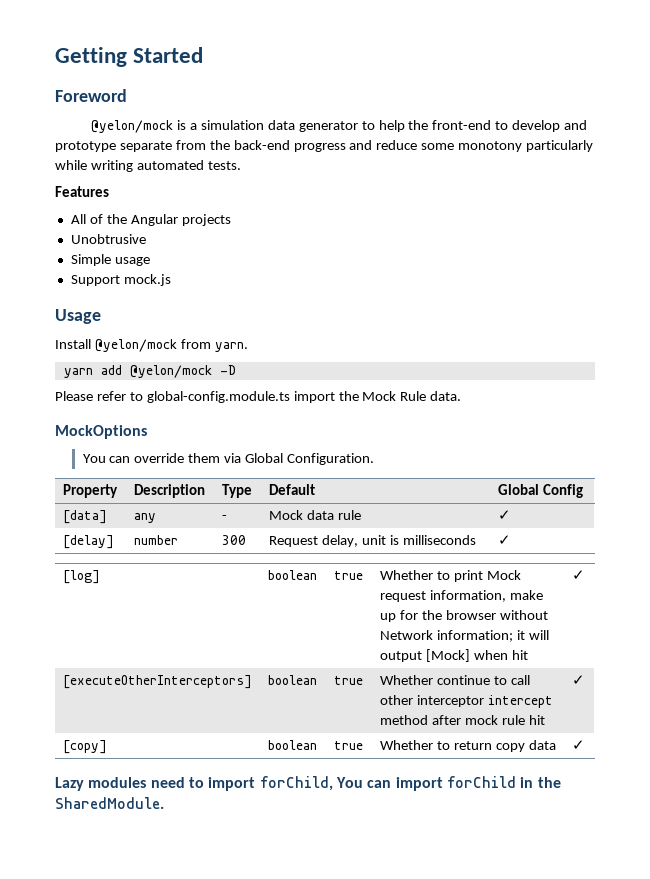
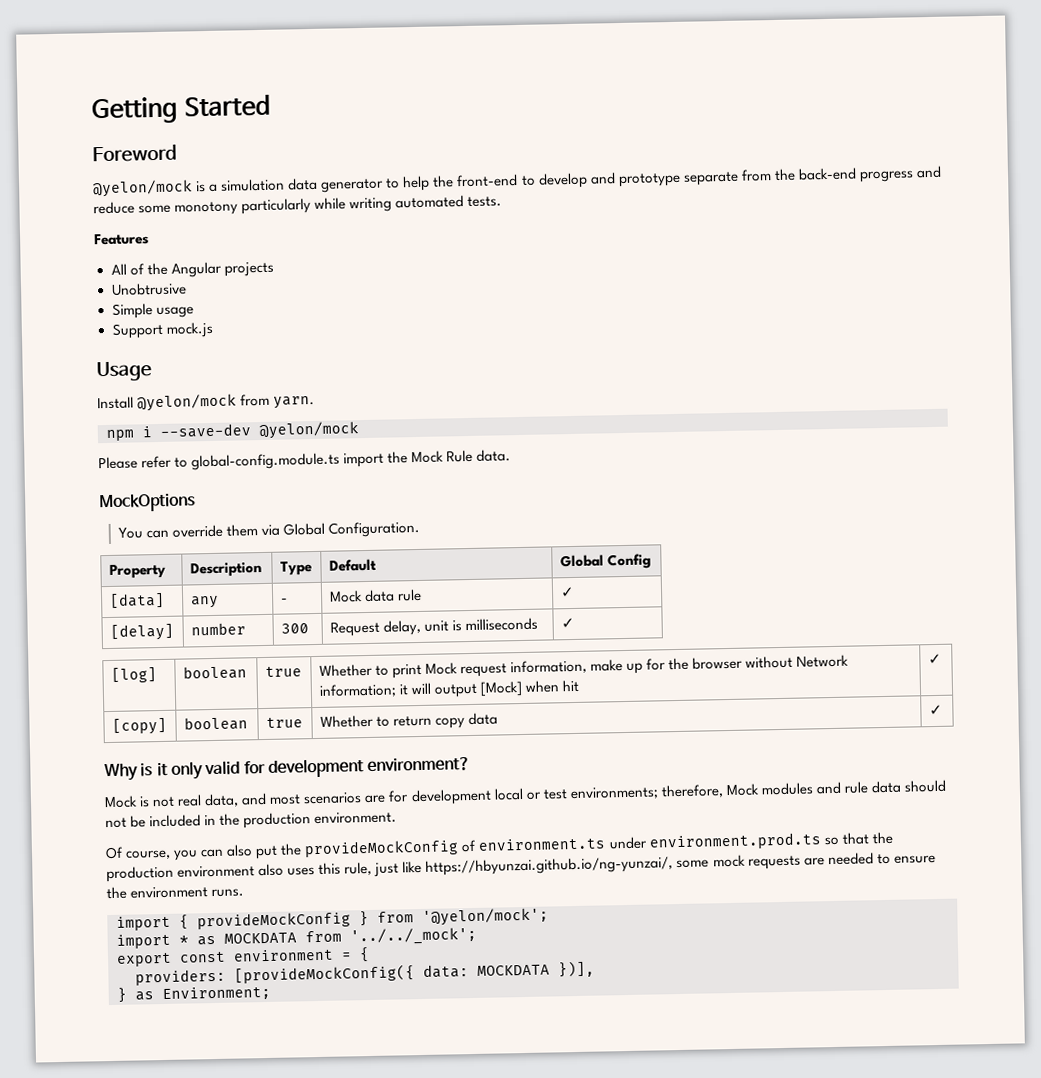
[63,365,236,378] yarn add @yelon/mock -D -> [106,421,359,441] npm i --save-dev @yelon/mock
[62,675,252,689] [267,675,317,685] [333,676,363,685] [379,675,530,685] [379,695,553,708] [379,715,545,725] [571,675,585,685] // [executeOtherInterceptors] | boolean | true | Whether continue to call other interceptor intercept method after mock rule hit | ✓ -> (942, 659) none
[55,776,561,791] [55,797,164,809] Lazy modules need to import forChild, You can import forChild in the SharedModule. -> [104,756,472,782] [104,779,947,809] [105,811,398,829] [105,831,893,861] [106,852,936,883] [106,886,245,900] [116,907,549,931] [116,926,477,949] [116,947,370,967] [135,960,595,986] [117,985,271,1003] Why is it only valid for development environment? // Mock is not real data, and most scenarios are for development local or test environments; therefore, Mock modules and rule data should not be included in the production environment. // Of course, you can also put the provideMockConfig of environment.ts under environment.prod.ts so that the production environment also uses this rule, just like https://hbyunzai.github.io/ng-yunzai/, some mock requests are needed to ensure the environment runs. // import { provideMockConfig } from '@yelon/mock'; // import * as MOCKDATA from '../../_mock'; // export const environment = { // providers: [provideMockConfig({ data: MOCKDATA })], // } as Environment;

